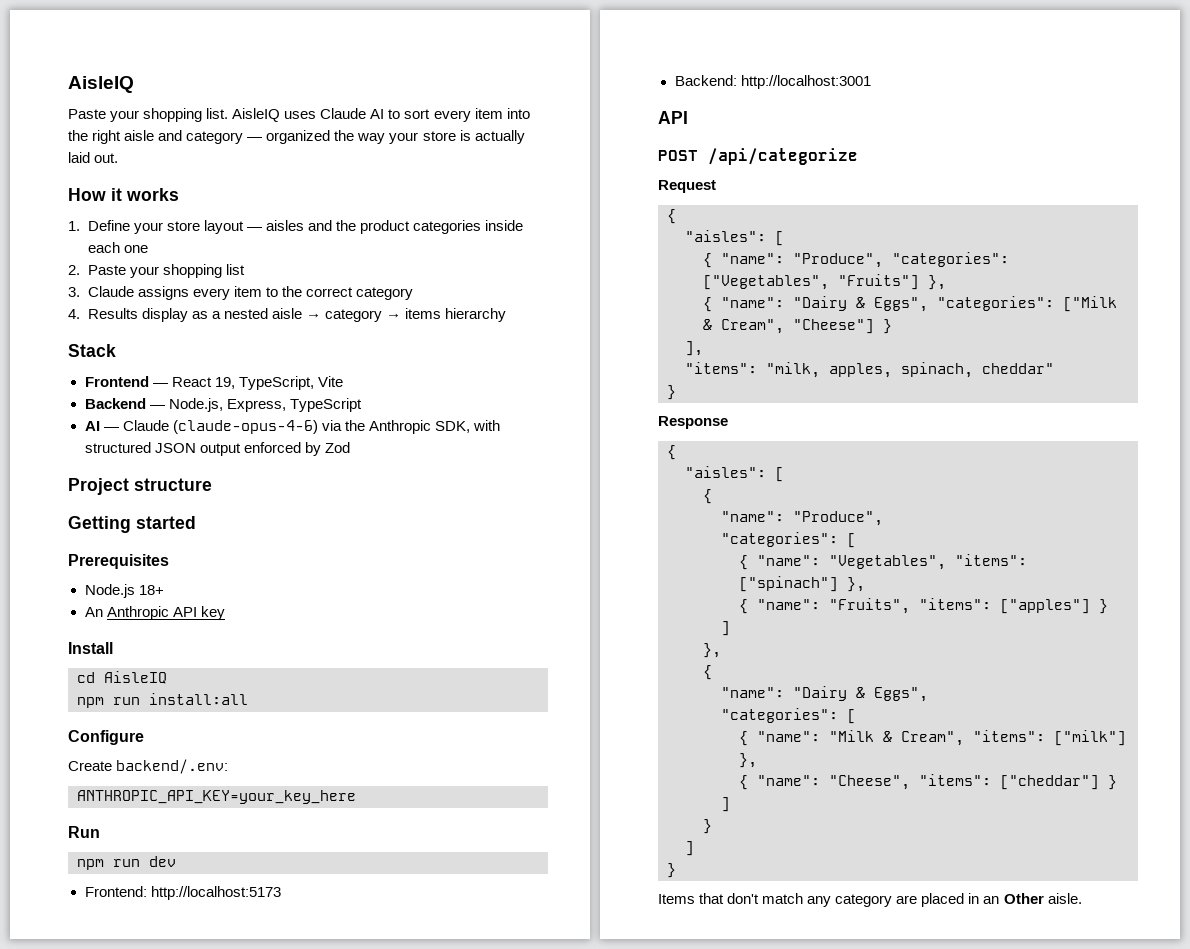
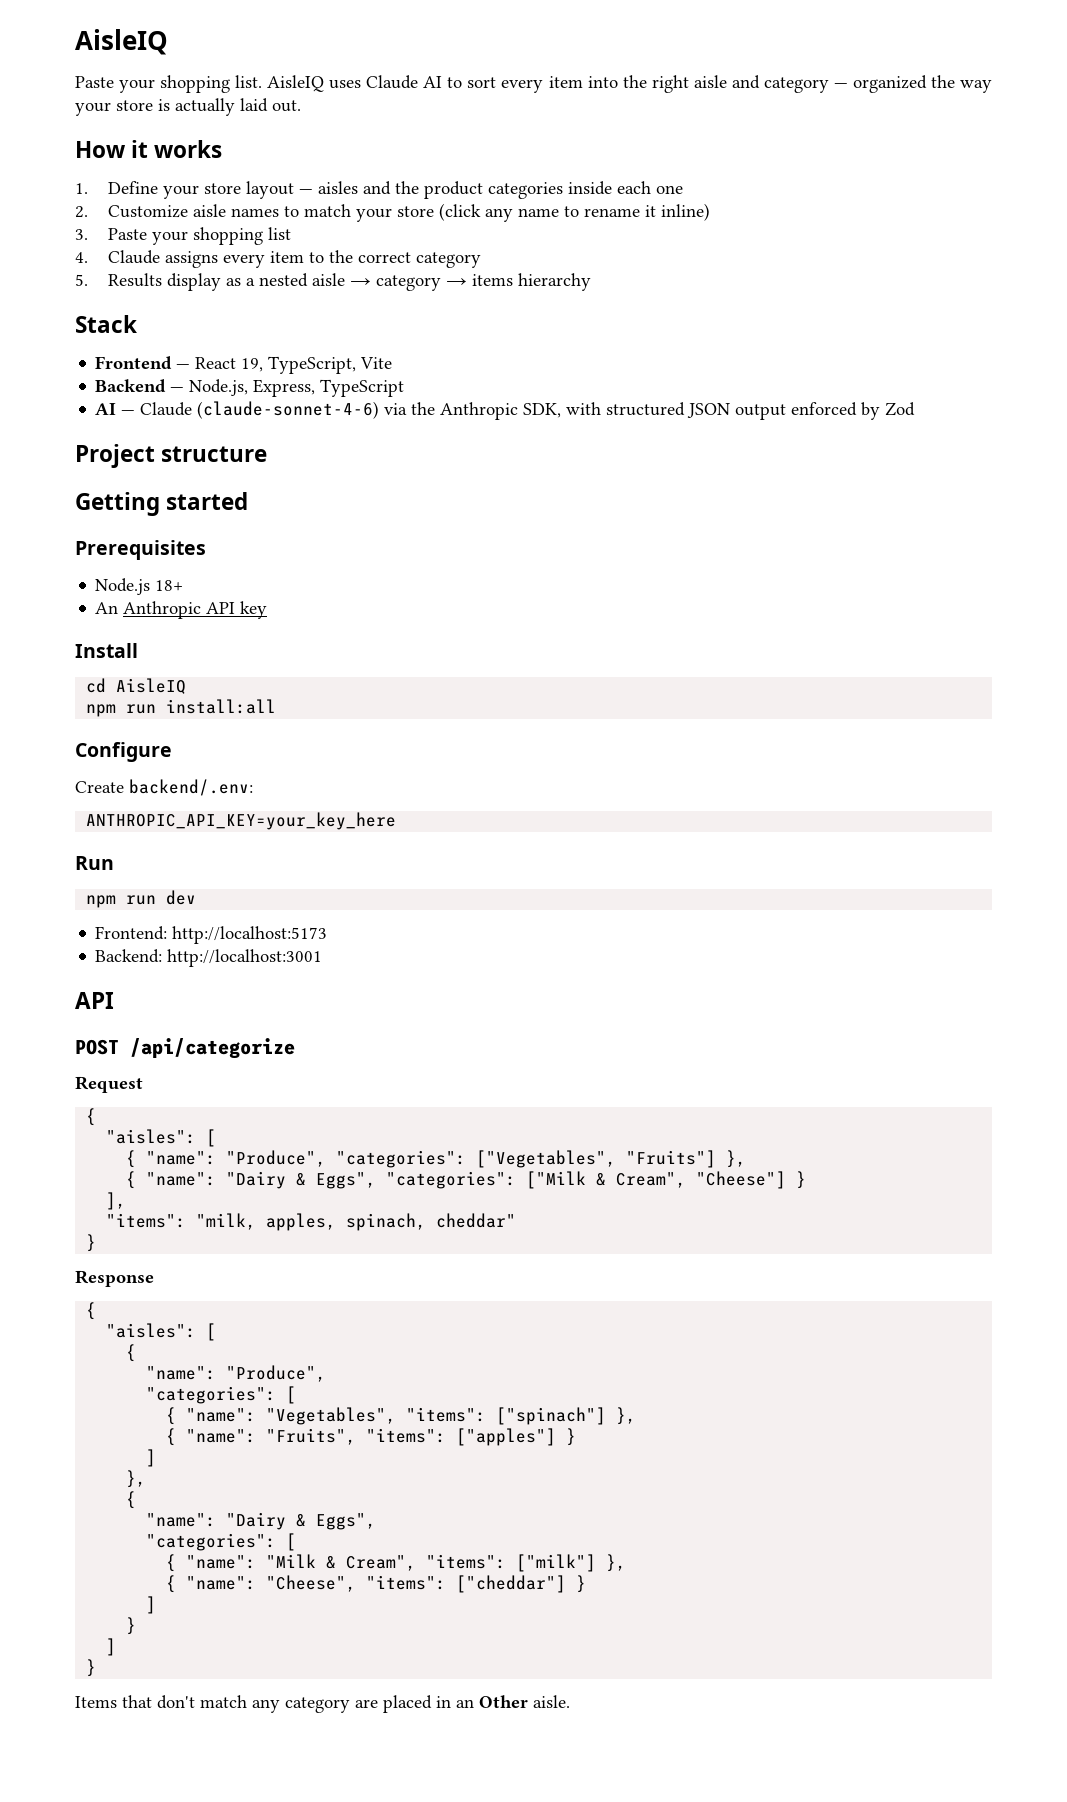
(80, 270) none -> [107,203,710,222] [75,229,88,240] Customize aisle names to match your store (click any name to rename it inline) // 3.
[68,287,80,297] 3. -> [75,252,88,263] 4.
[68,309,80,319] 4. -> [75,274,88,286] 5.
[172,420,318,434] (claude-opus-4-6) -> [197,401,380,419] (claude-sonnet-4-6)

